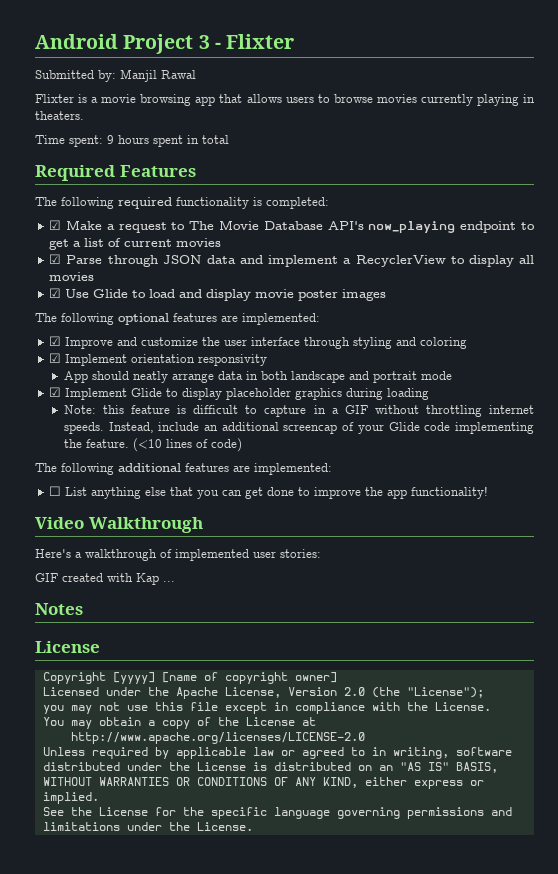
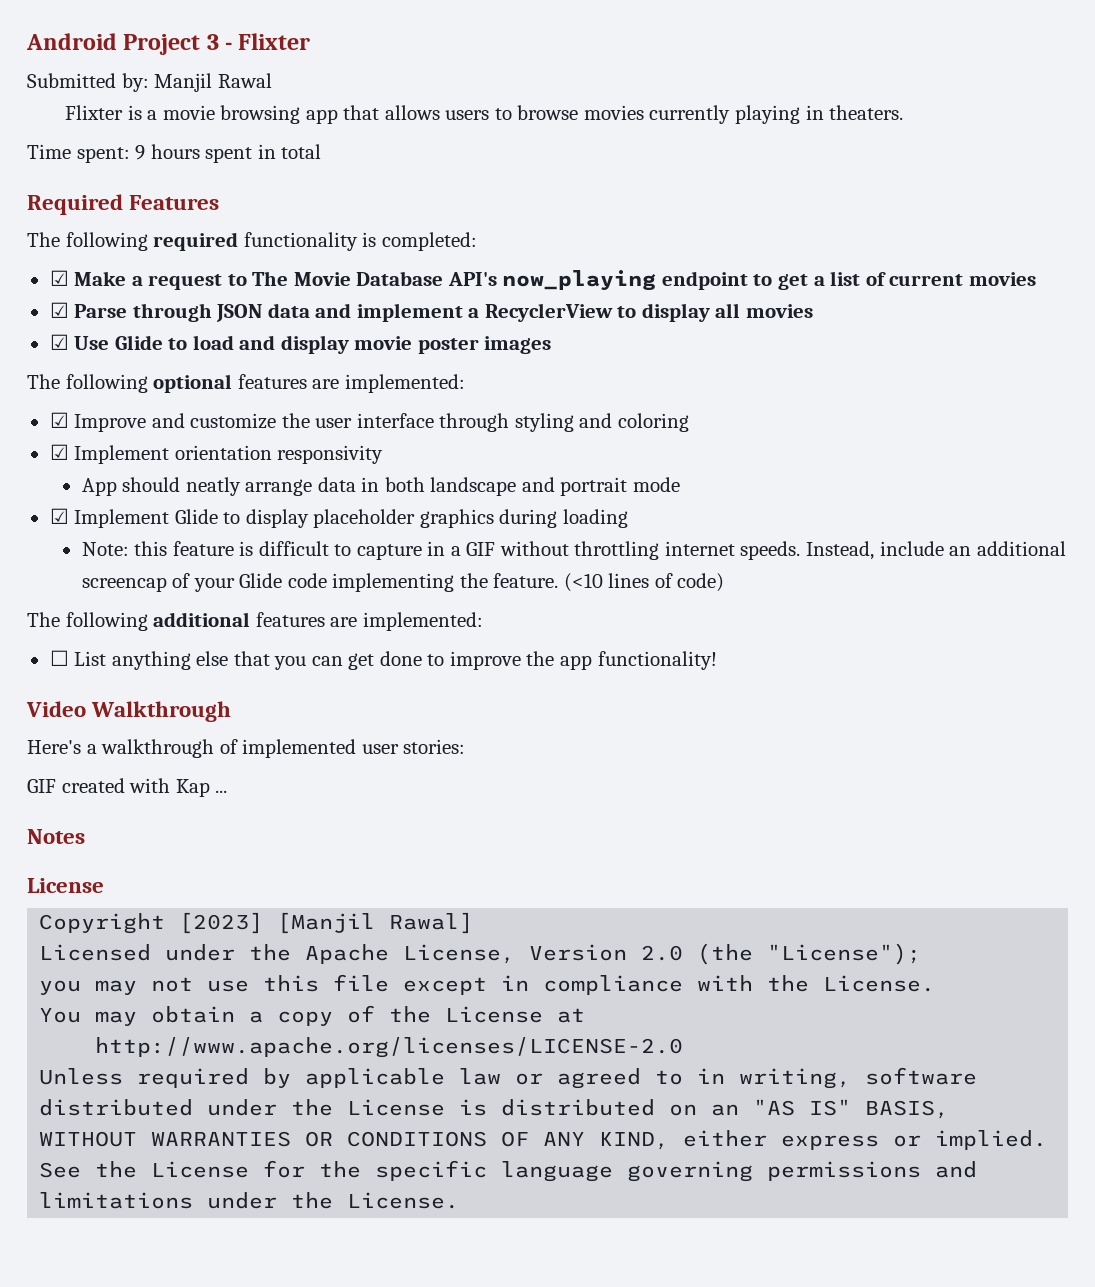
[112,672,337,684] [yyyy] [name of copyright owner] -> [179,912,474,934] [2023] [Manjil Rawal]

